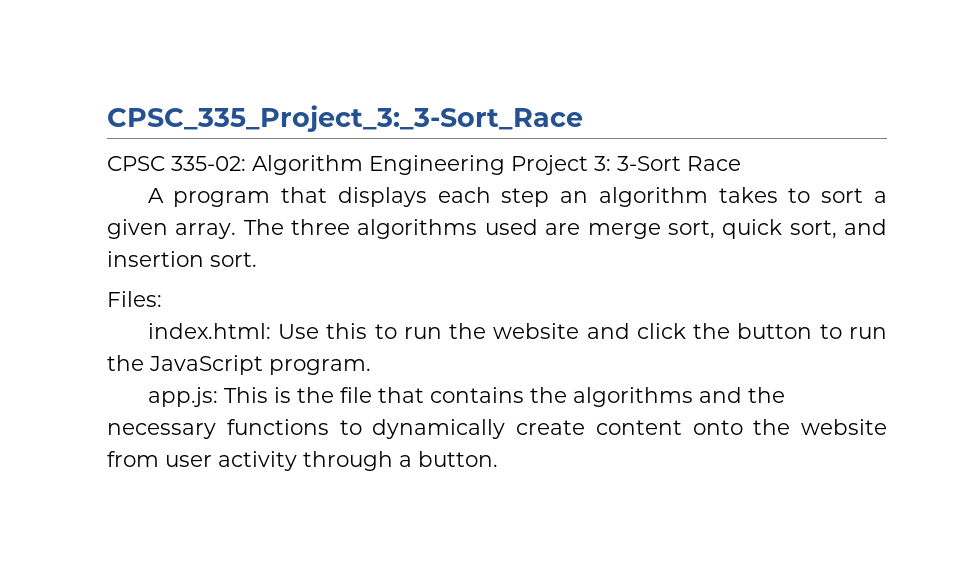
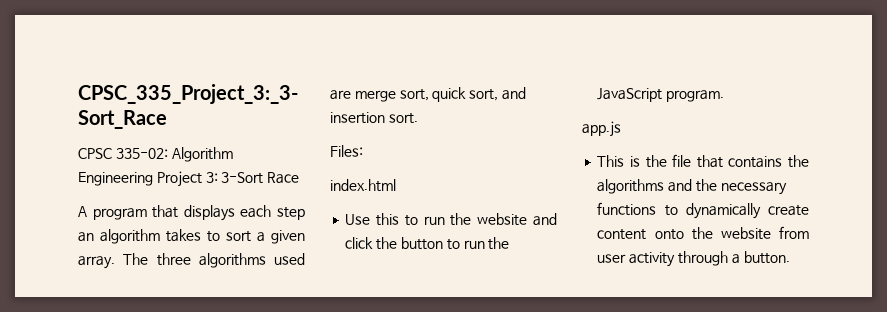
[147,323,271,339] index.html: -> [330,179,396,192] index.html //
[147,387,218,407] app.js: -> [582,121,621,137] app.js //

